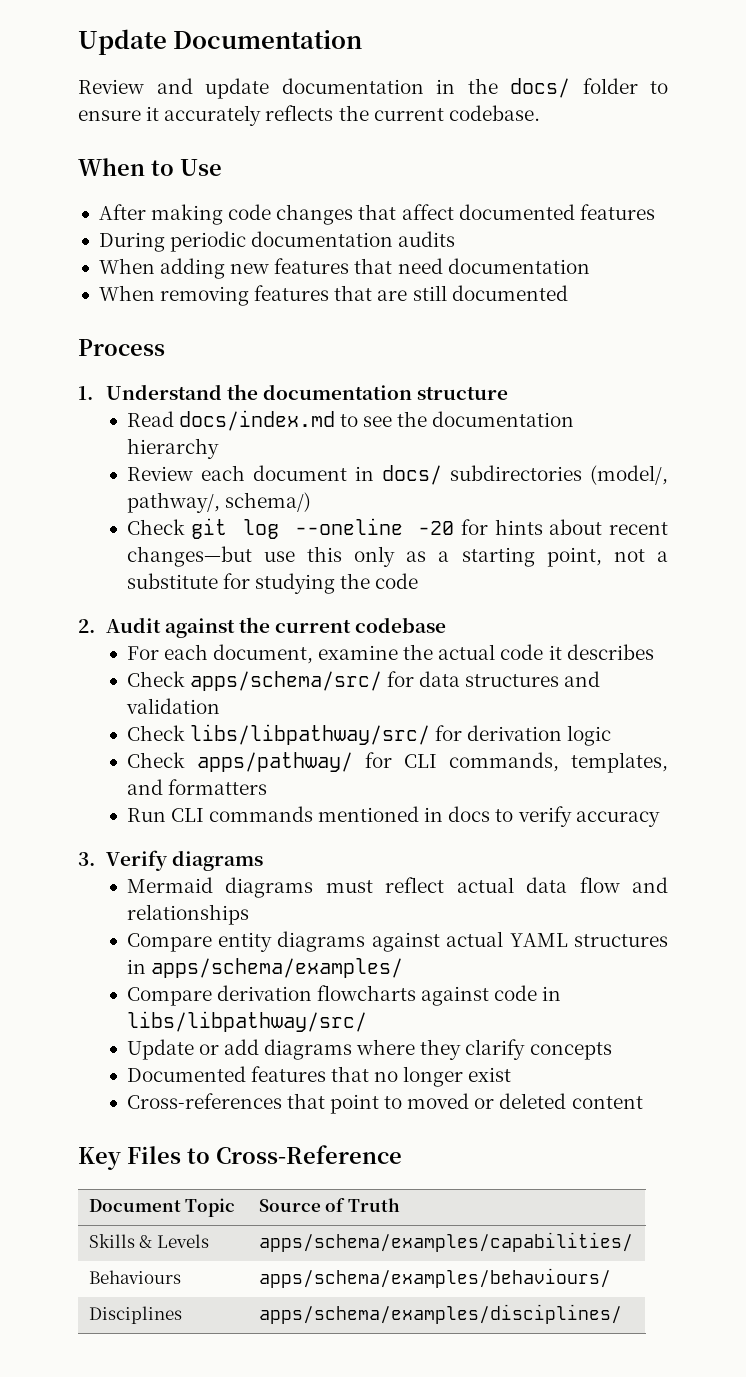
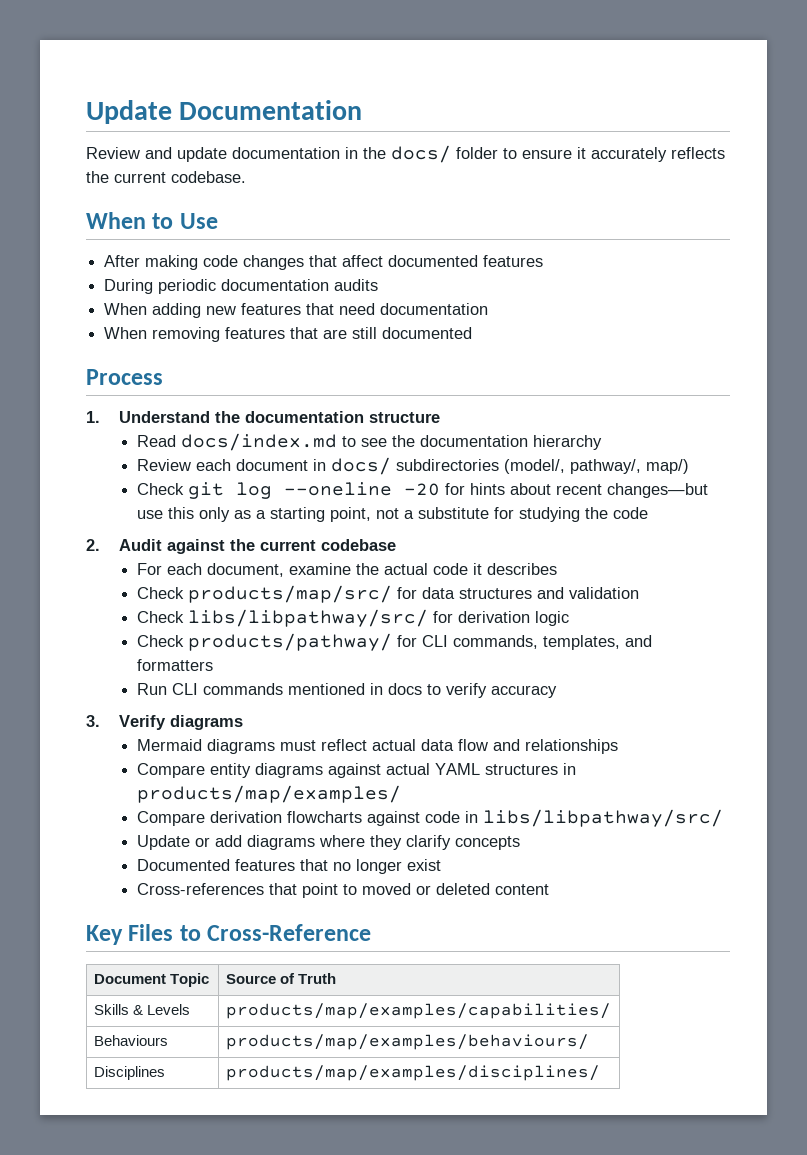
[224,492,311,512] schema/) -> [646,459,690,474] map/)
[189,671,382,691] apps/schema/src/ -> [188,585,393,603] products/map/src/
[196,752,353,772] apps/pathway/ -> [188,633,393,651] products/pathway/
[150,958,403,978] apps/schema/examples/ -> [137,785,402,803] products/map/examples/
[258,1232,633,1252] apps/schema/examples/capabilities/ -> [225,1003,611,1019] products/map/examples/capabilities/
[258,1268,611,1288] apps/schema/examples/behaviours/ -> [225,1034,589,1050] products/map/examples/behaviours/
[258,1304,622,1324] apps/schema/examples/disciplines/ -> [225,1065,600,1081] products/map/examples/disciplines/

